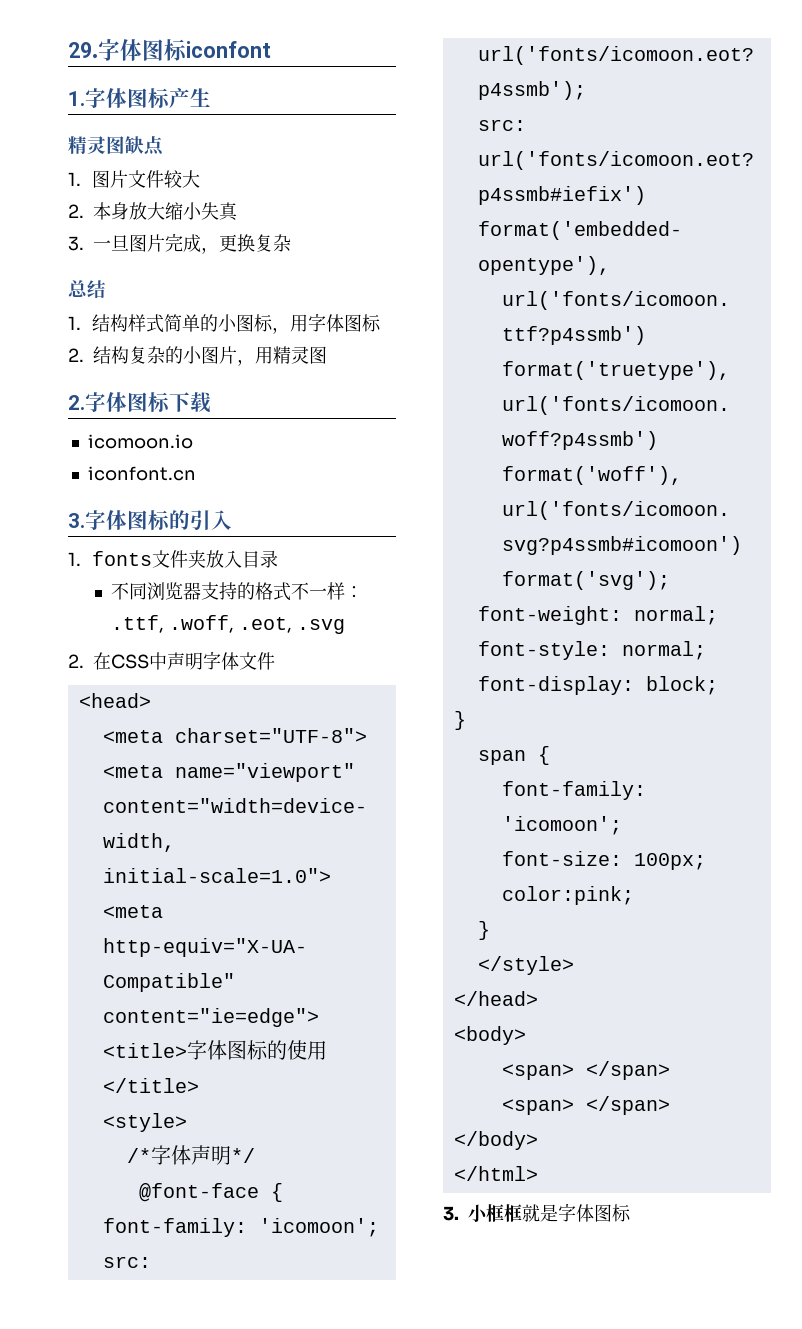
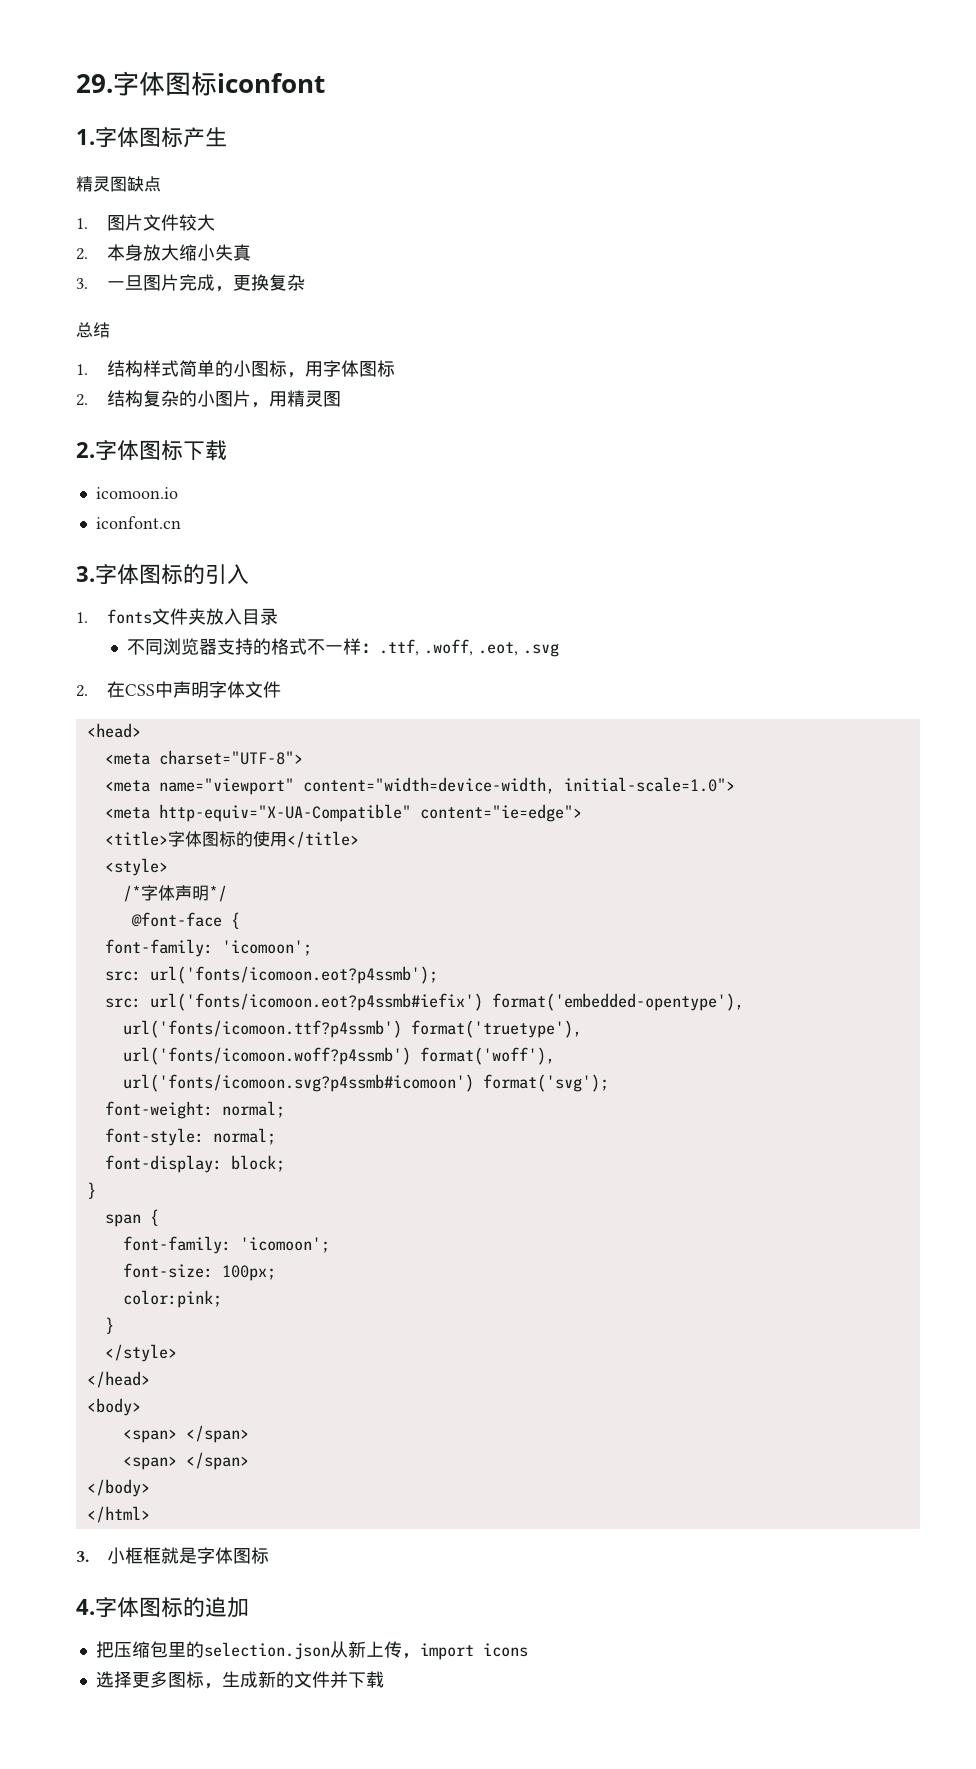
(631, 1213) none -> [76,1597,249,1618] [95,1641,528,1660] [95,1671,384,1689] // 4.字体图标的追加 // 把压缩包里的selection.json从新上传，import icons // 选择更多图标，生成新的文件并下载

